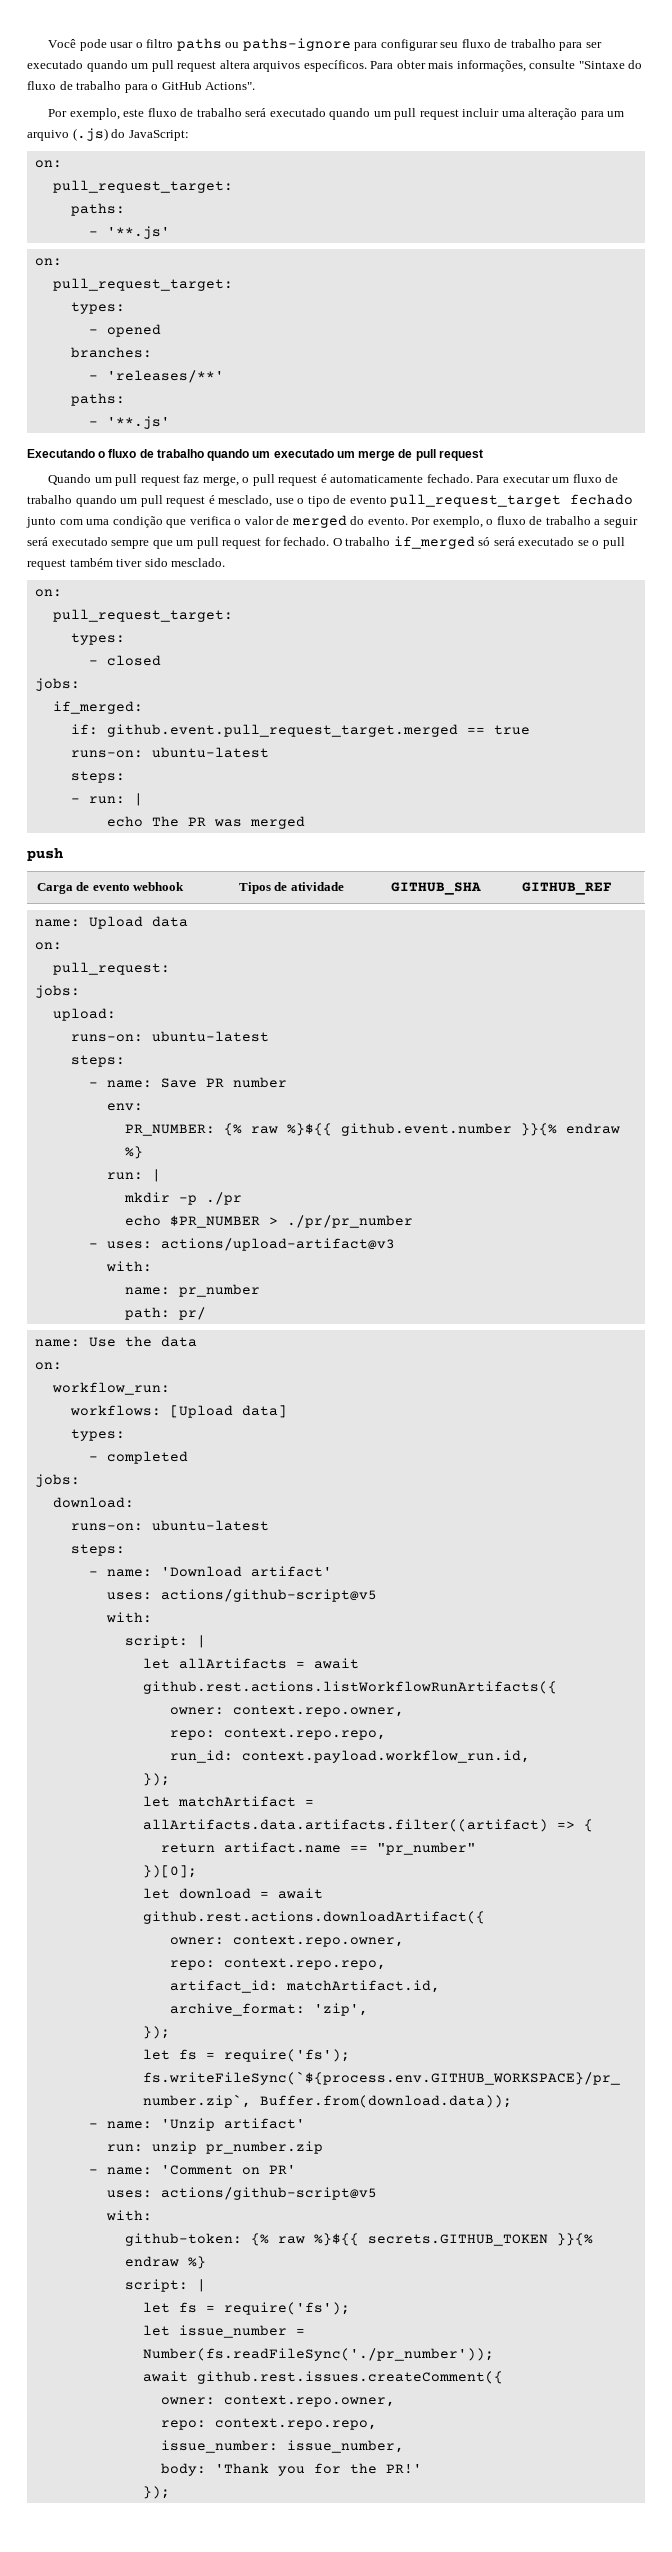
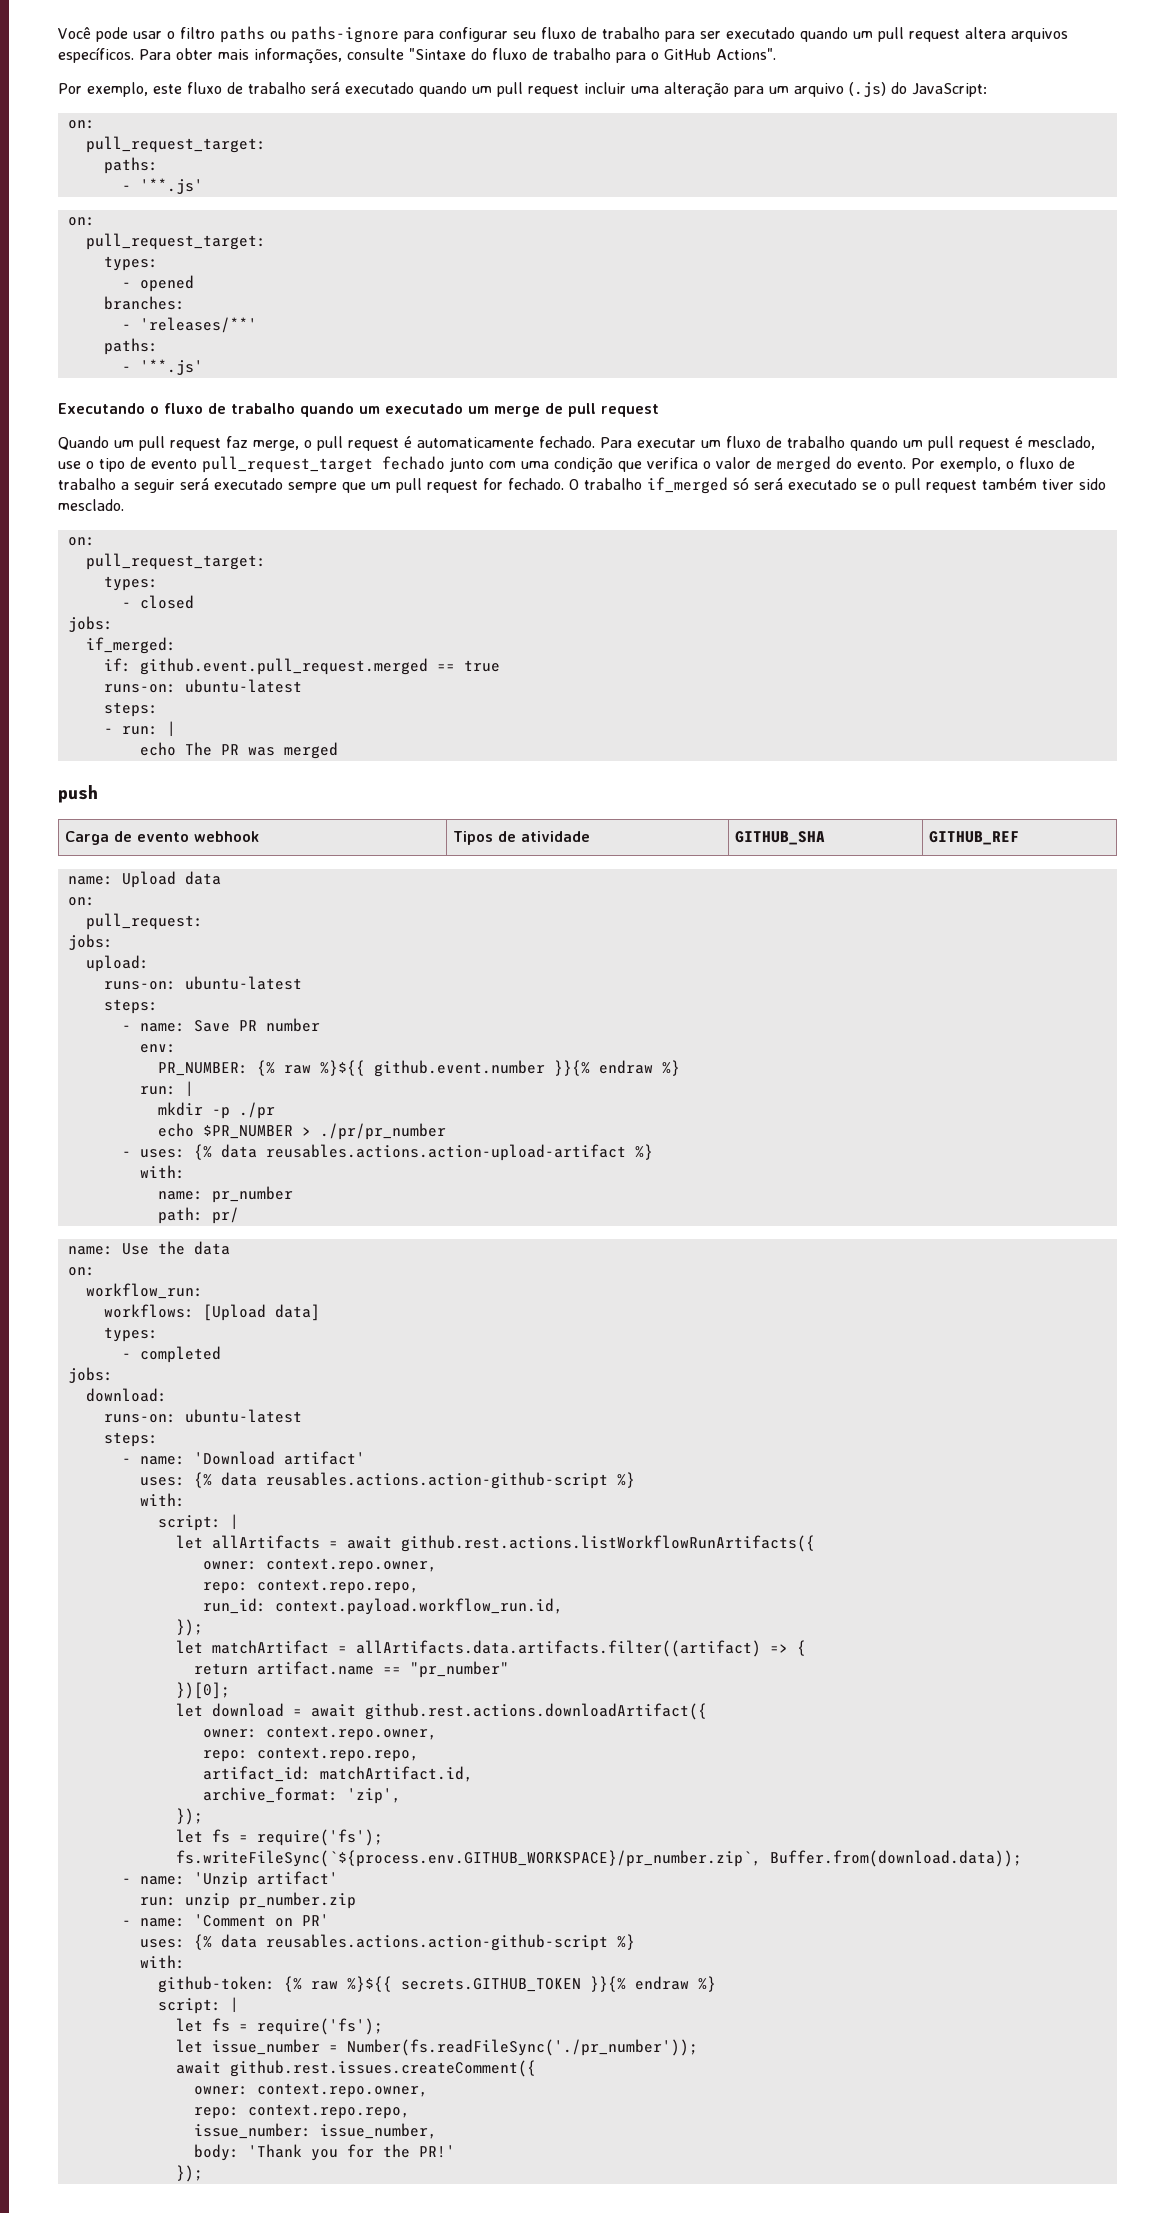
[106,724,458,737] github.event.pull_request_target.merged -> [139,658,428,675] github.event.pull_request.merged
[160,1238,395,1251] actions/upload-artifact@v3 -> [193,1144,653,1161] {% data reusables.actions.action-upload-artifact %}
[160,1589,377,1602] actions/github-script@v5 -> [193,1472,635,1489] {% data reusables.actions.action-github-script %}
[160,2187,377,2200] actions/github-script@v5 -> [193,1934,635,1951] {% data reusables.actions.action-github-script %}

